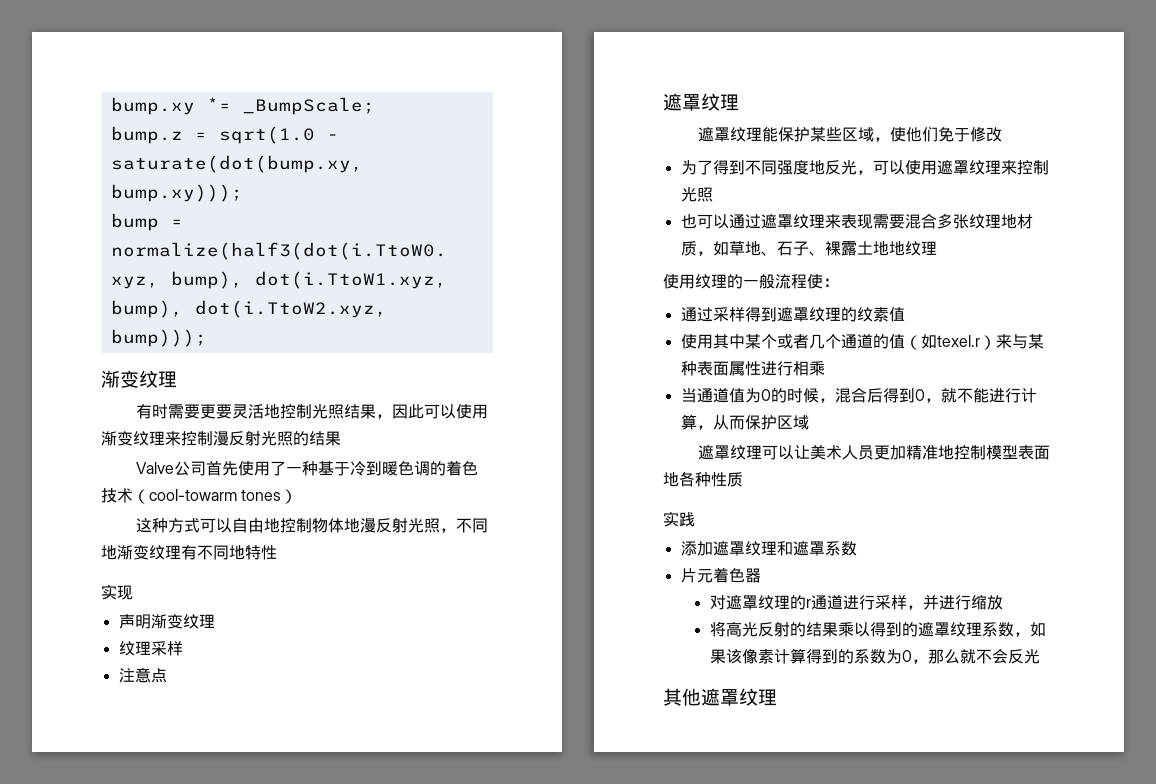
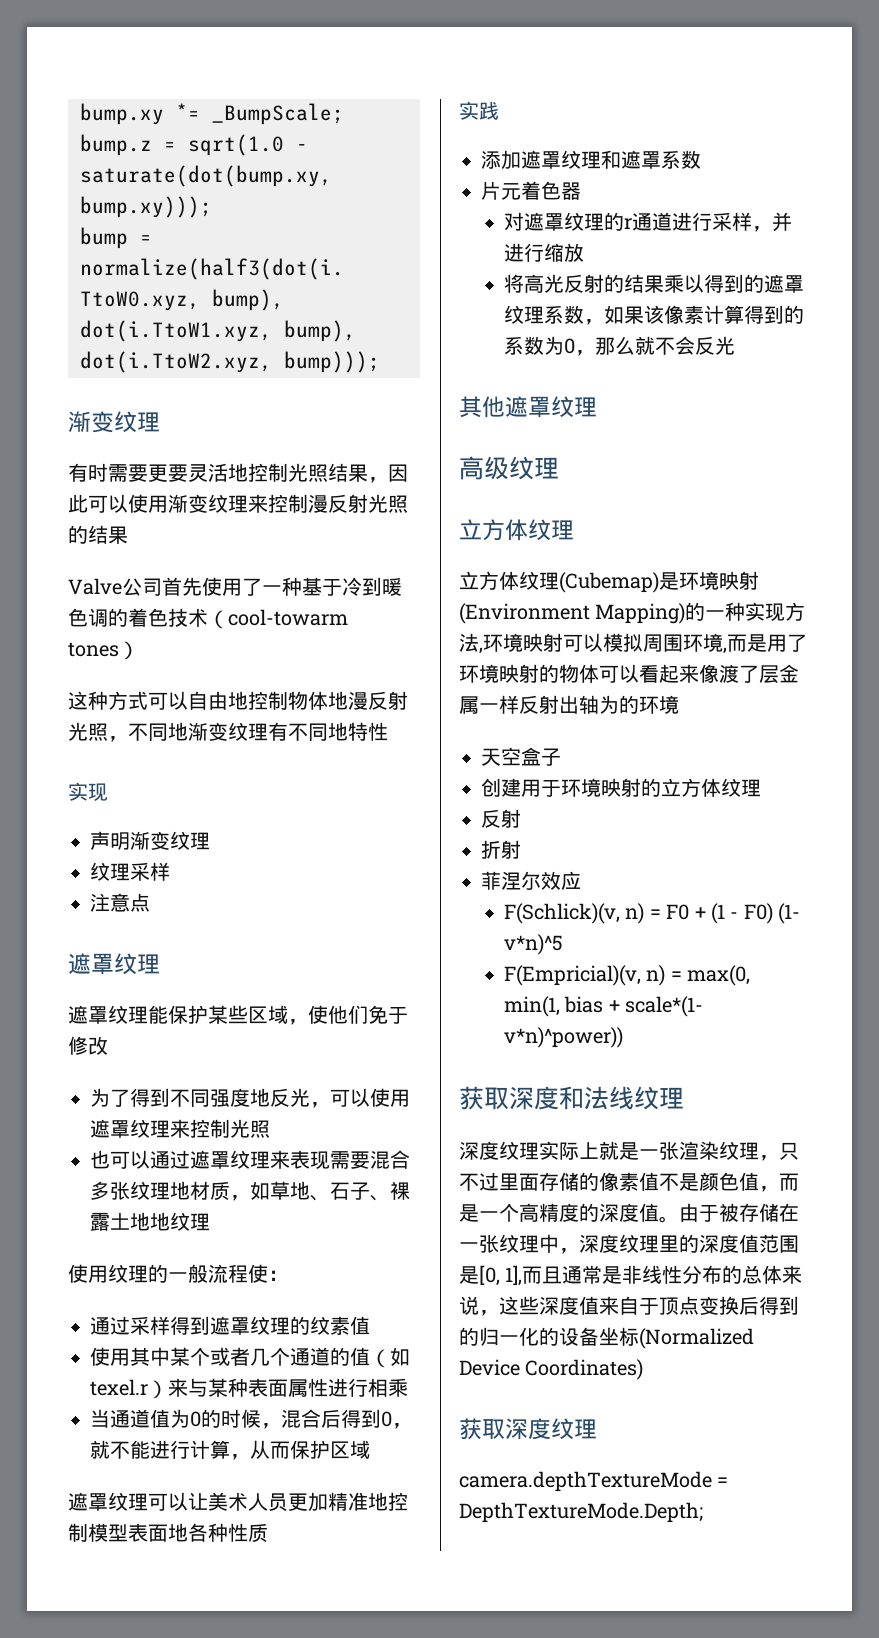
(777, 697) none -> [459,456,559,480] [459,519,574,541] [459,571,759,593] [459,602,806,624] [459,633,807,654] [459,664,799,684] [459,695,679,714] [481,747,561,766] [481,778,761,797] [481,809,521,828] [481,840,521,859] [481,871,581,890] [504,903,801,924] [504,934,564,955] [504,965,751,986] [504,996,704,1017] [504,1027,624,1048] [459,1086,684,1110] [459,1141,799,1161] [459,1172,799,1192] [459,1203,799,1223] [459,1234,799,1254] [459,1265,803,1286] [459,1296,799,1316] [459,1327,754,1349] [459,1359,644,1380] [459,1418,597,1440] [459,1471,729,1492] [459,1502,703,1523] // 高级纹理 // 立方体纹理 // 立方体纹理(Cubemap)是环境映射(Environment Mapping)的一种实现方法,环境映射可以模拟周围环境,而是用了环境映射的物体可以看起来像渡了层金属一样反射出轴为的环境 // 天空盒子 // 创建用于环境映射的立方体纹理 // 反射 // 折射 // 菲涅尔效应 // F(Schlick)(v, n) = F0 + (1 - F0) (1- v*n)^5 // F(Empricial)(v, n) = max(0, min(1, bias + scale*(1- v*n)^power)) // 获取深度和法线纹理 // 深度纹理实际上就是一张渲染纹理，只不过里面存储的像素值不是颜色值，而是一个高精度的深度值。由于被存储在一张纹理中，深度纹理里的深度值范围是[0, 1],而且通常是非线性分布的总体来说，这些深度值来自于顶点变换后得到的归一化的设备坐标(Normalized Device Coordinates) // 获取深度纹理 // camera.depthTextureMode = DepthTextureMode.Depth;

